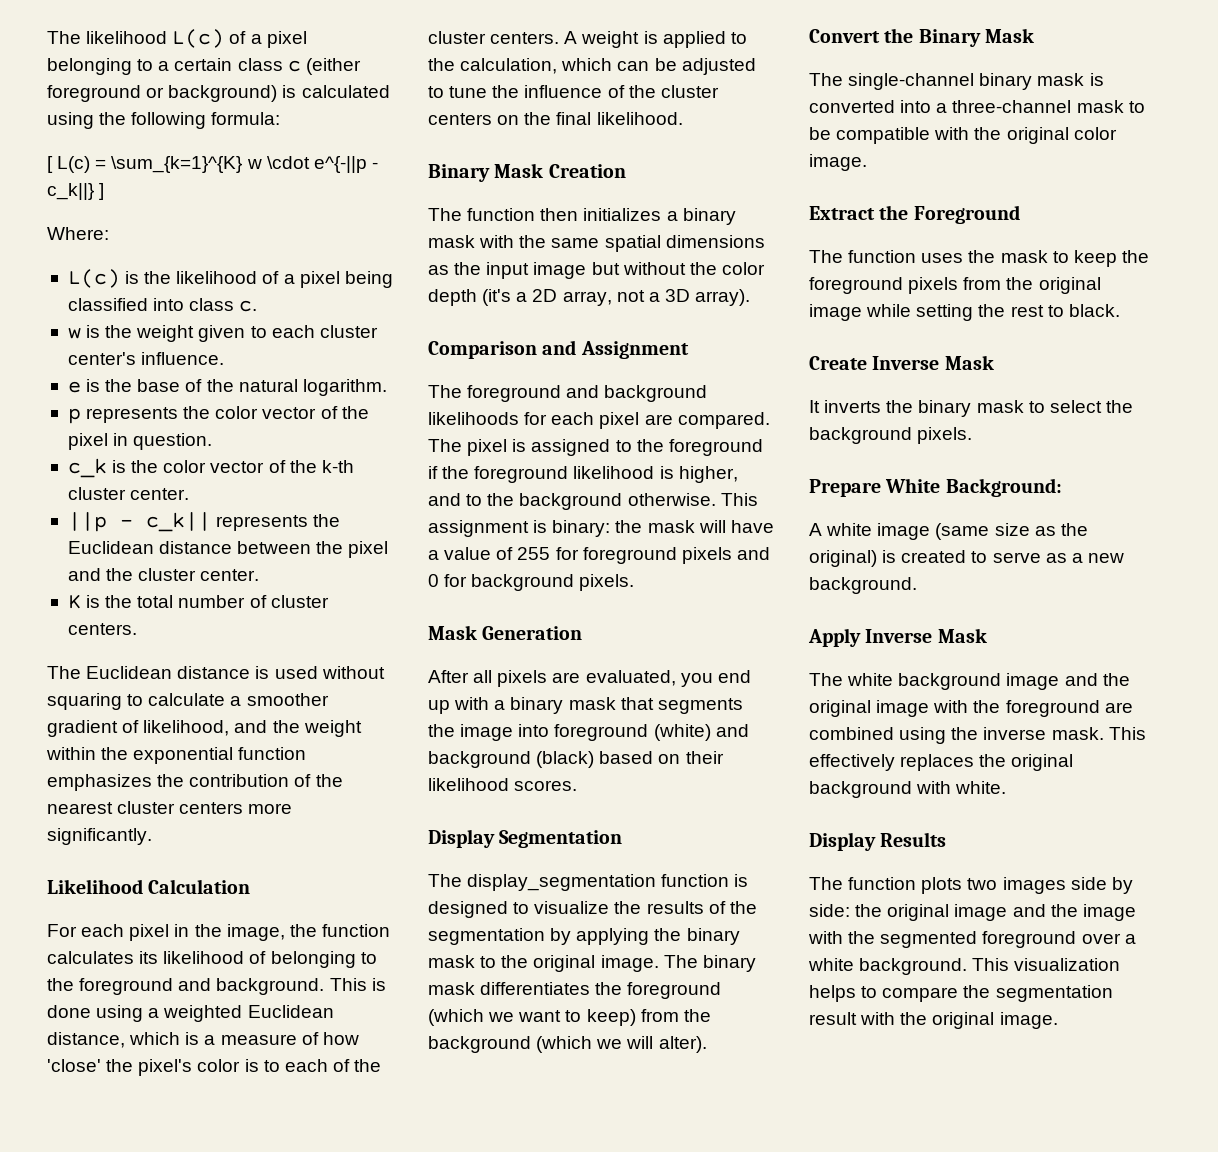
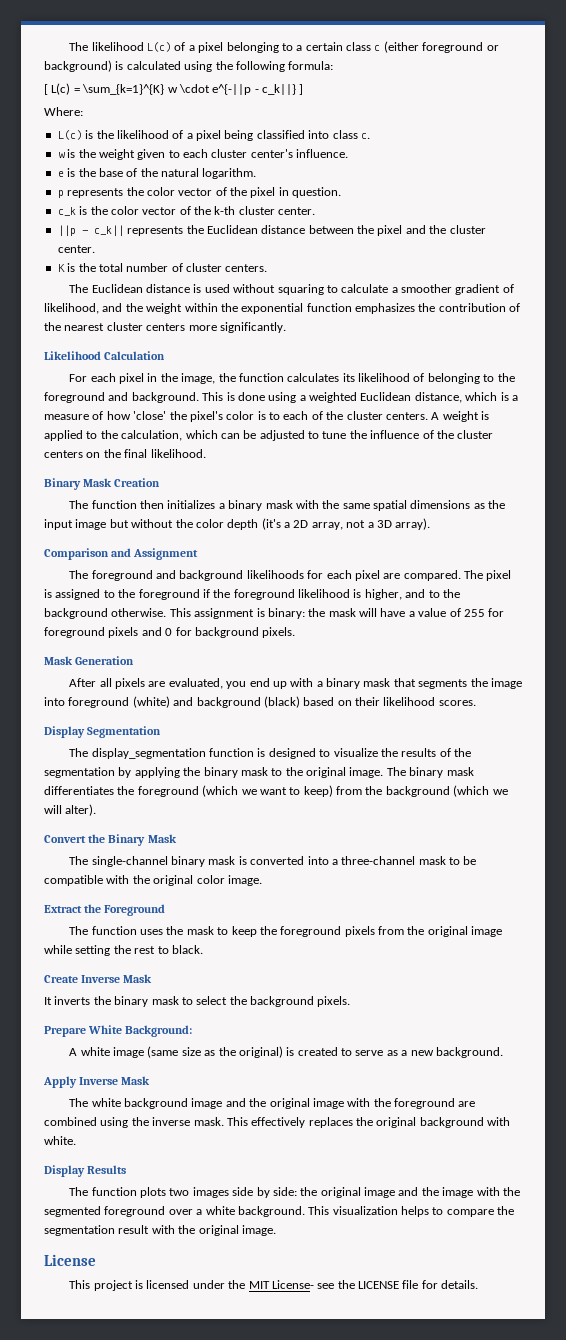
(1058, 1020) none -> [44,1254,96,1266] [69,1280,479,1291] // License // This project is licensed under the MIT License- see the LICENSE file for details.

